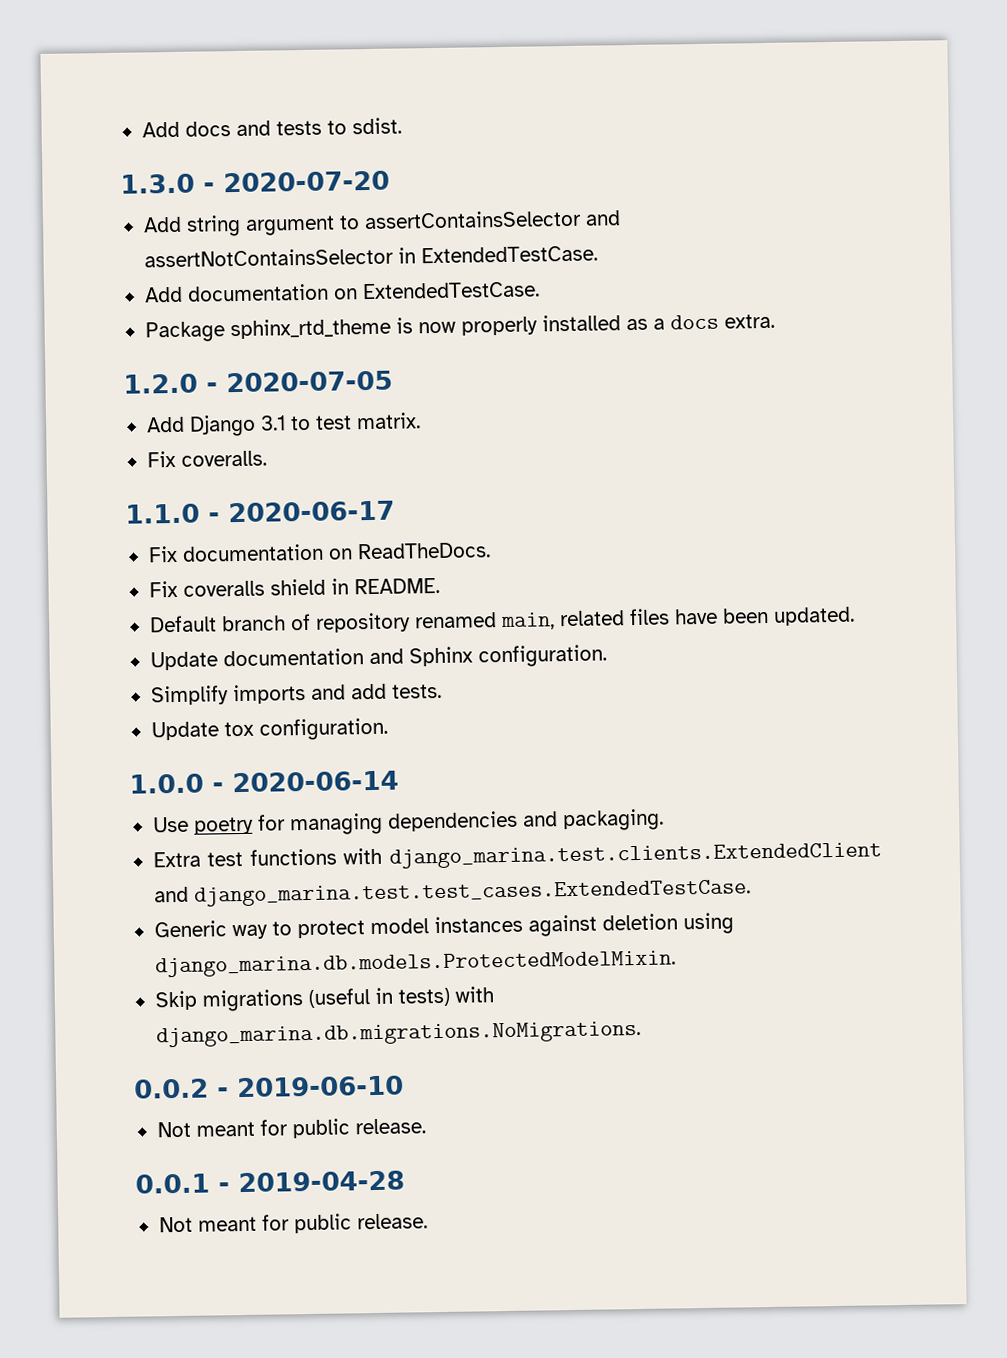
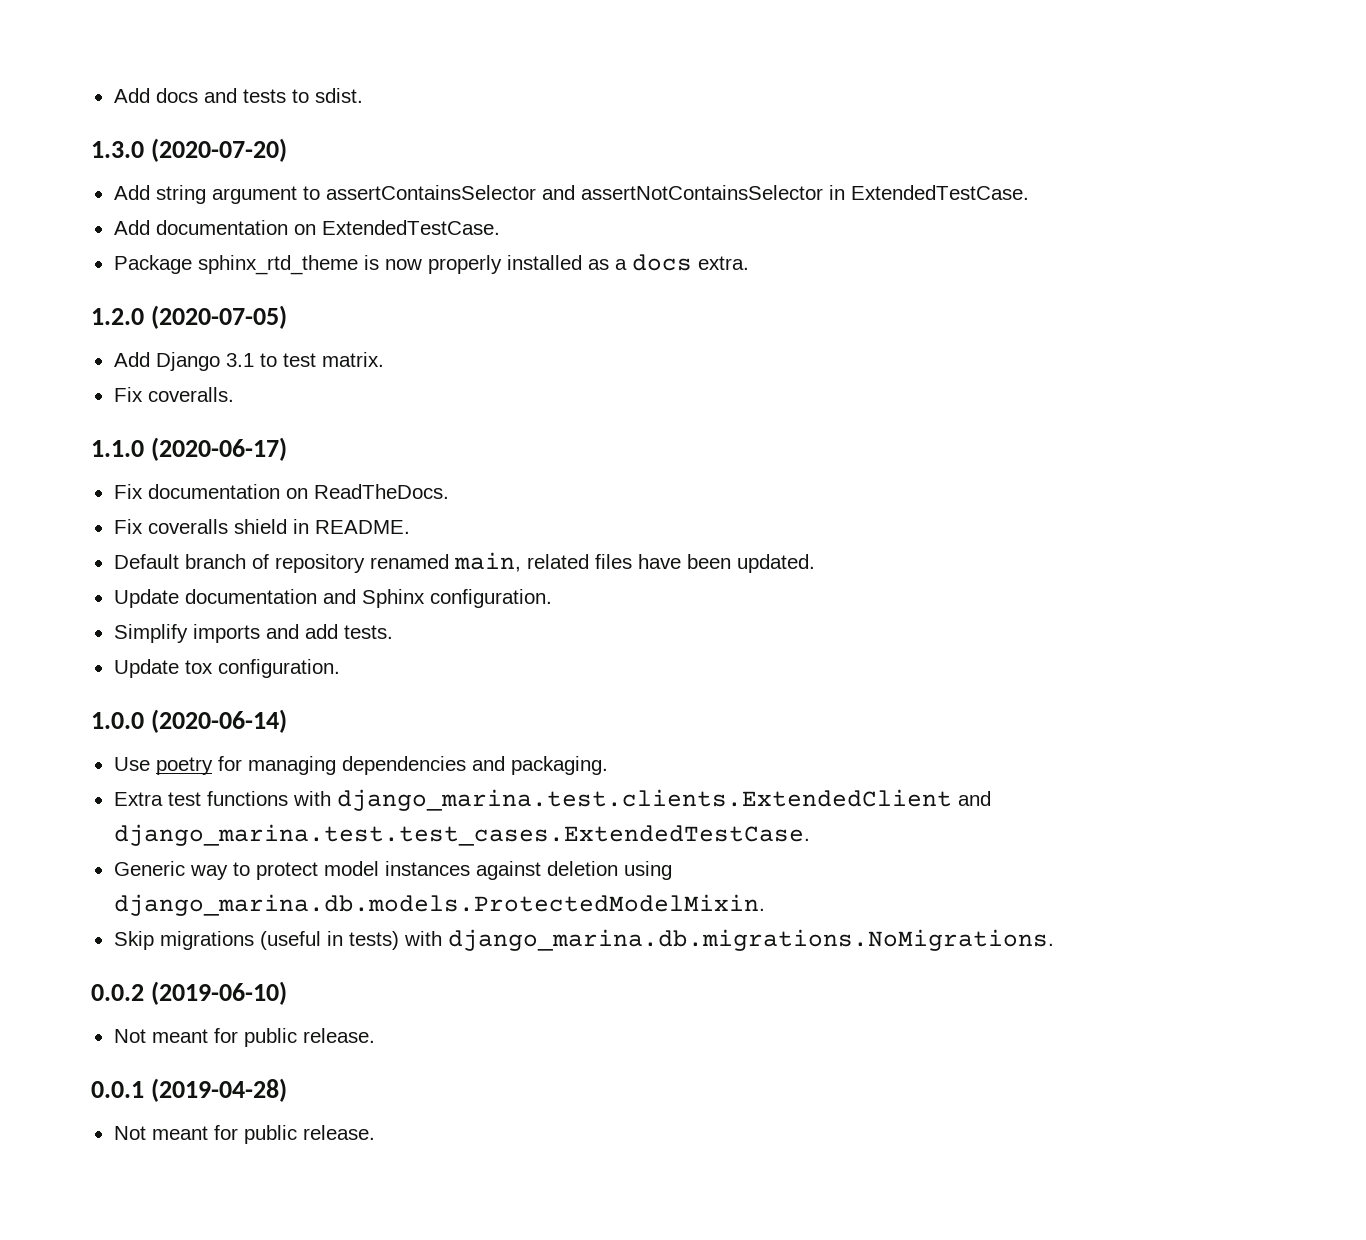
[203,170,390,193] - 2020-07-20 -> [150,138,287,162] (2020-07-20)
[206,370,393,393] - 2020-07-05 -> [150,305,287,329] (2020-07-05)
[208,500,395,523] - 2020-06-17 -> [150,437,287,461] (2020-06-17)
[212,770,399,793] - 2020-06-14 -> [150,709,287,733] (2020-06-14)
[217,1075,404,1098] - 2019-06-10 -> [150,981,287,1005] (2019-06-10)
[218,1170,405,1193] - 2019-04-28 -> [150,1078,287,1102] (2019-04-28)

